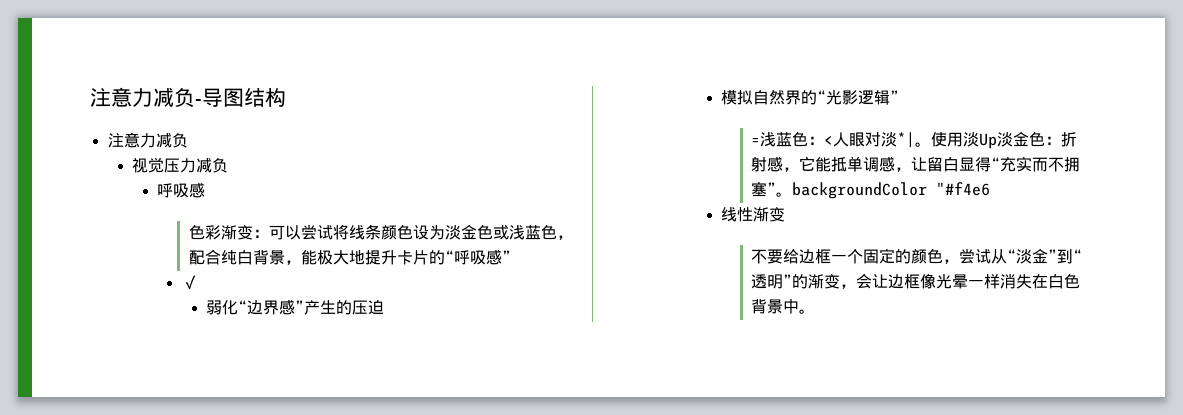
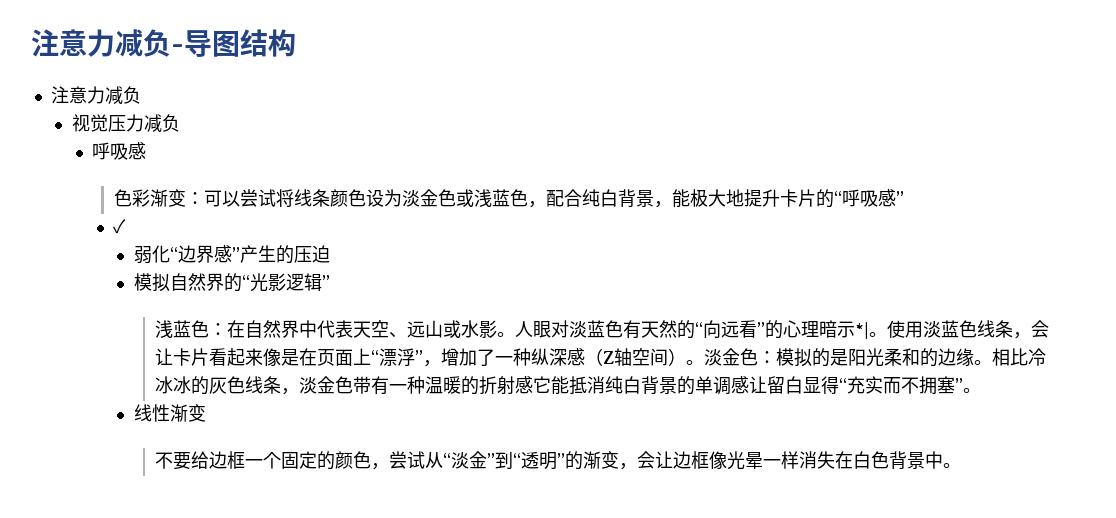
[751,138,761,145] = -> (330, 282) none
[824,132,1078,149] [751,156,912,172] <人眼对淡*|。使用淡Up淡金色：折射感，它能抵单调感， -> [227,320,1050,339] [155,348,1047,367] [155,376,750,395] 在自然界中代表天空、远山或水影。人眼对淡蓝色有天然的“向远看”的心理暗示*|。使用淡蓝色线条，会让卡片看起来像是在页面上“漂浮”，增加了一种纵深感（Z轴空间）。淡金色：模拟的是阳光柔和的边缘。相比冷冰冰的灰色线条，淡金色带有一种温暖的折射感它能抵消纯白背景的单调感
[792,182,991,199] backgroundColor "#f4e6 -> (982, 390) none

